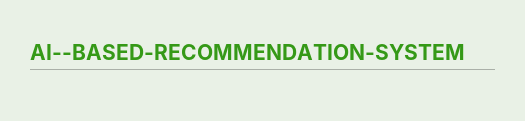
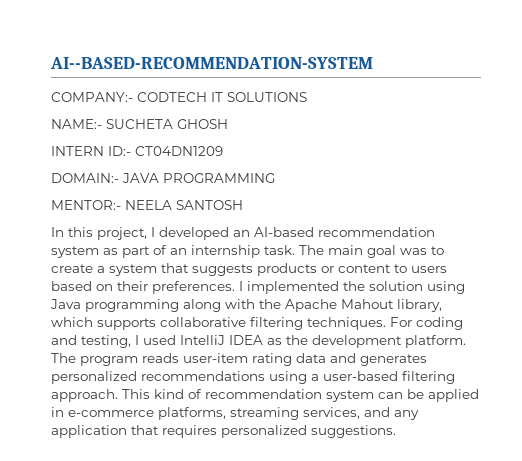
(465, 52) none -> [51,92,307,102] [51,119,228,129] [51,146,223,156] [51,173,275,183] [51,200,243,210] [51,227,435,240] [51,245,444,258] [51,263,447,276] [51,281,465,294] [50,299,442,312] [51,317,463,330] [51,335,466,348] [51,353,427,366] [51,371,455,384] [51,389,479,402] [51,407,419,420] [51,425,396,438] // COMPANY:- CODTECH IT SOLUTIONS // NAME:- SUCHETA GHOSH // INTERN ID:- CT04DN1209 // DOMAIN:- JAVA PROGRAMMING // MENTOR:- NEELA SANTOSH // In this project, I developed an AI-based recommendation system as part of an internship task. The main goal was to create a system that suggests products or content to users based on their preferences. I implemented the solution using Java programming along with the Apache Mahout library, which supports collaborative filtering techniques. For coding and testing, I used IntelliJ IDEA as the development platform. The program reads user-item rating data and generates personalized recommendations using a user-based filtering approach. This kind of recommendation system can be applied in e-commerce platforms, streaming services, and any application that requires personalized suggestions.

